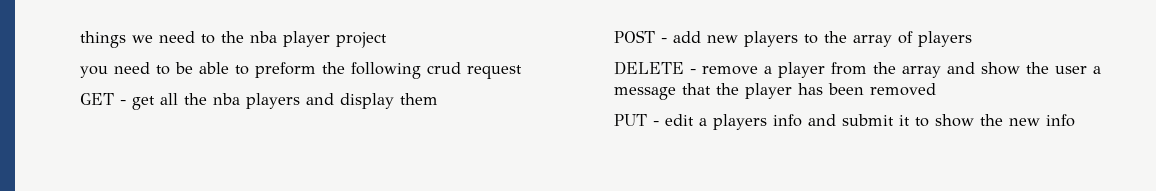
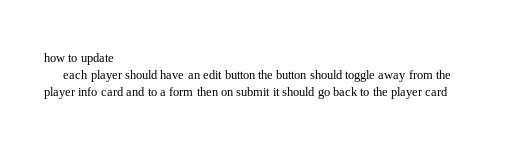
[80,31,387,48] [80,62,522,79] [80,93,438,110] [614,30,972,47] [614,61,1101,78] [614,83,936,100] [614,114,1075,130] things we need to the nba player project // you need to be able to preform the following crud request // GET - get all the nba players and display them // POST - add new players to the array of players // DELETE - remove a player from the array and show the user a message that the player has been removed // PUT - edit a players info and submit it to show the new info -> [44,53,114,65] [63,70,452,82] [44,87,449,99] how to update // each player should have an edit button the button should toggle away from the player info card and to a form then on submit it should go back to the player card

